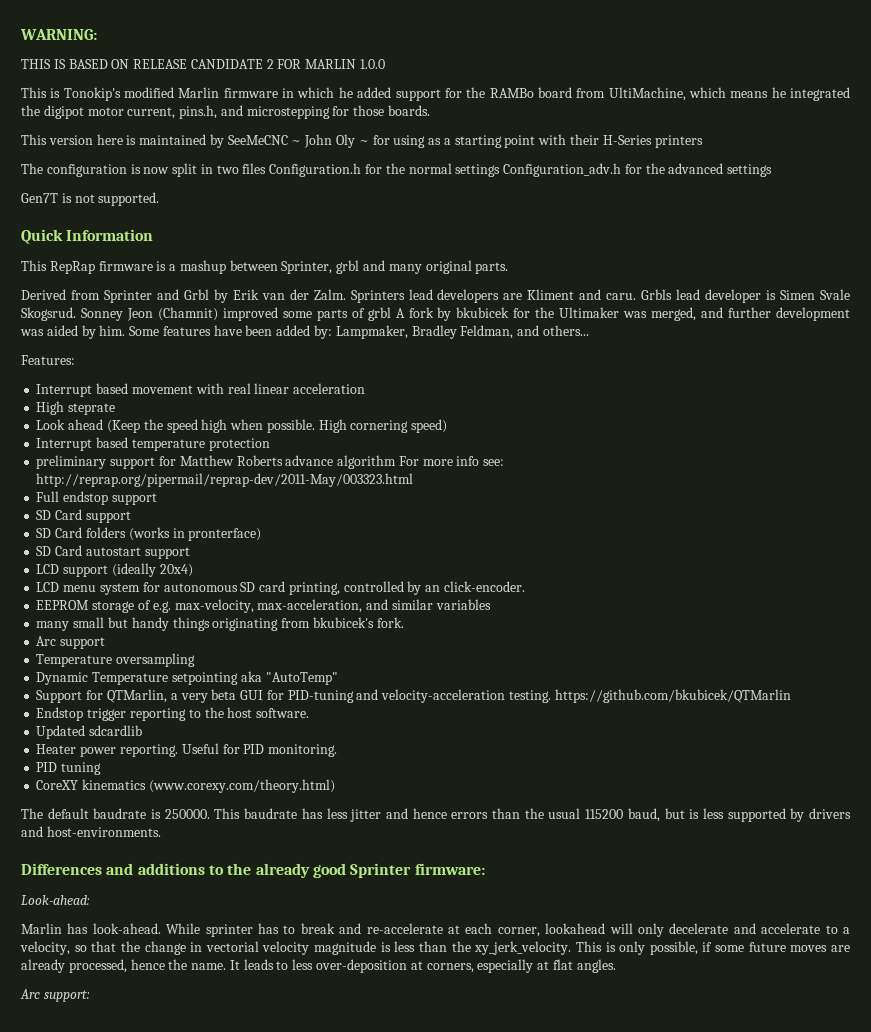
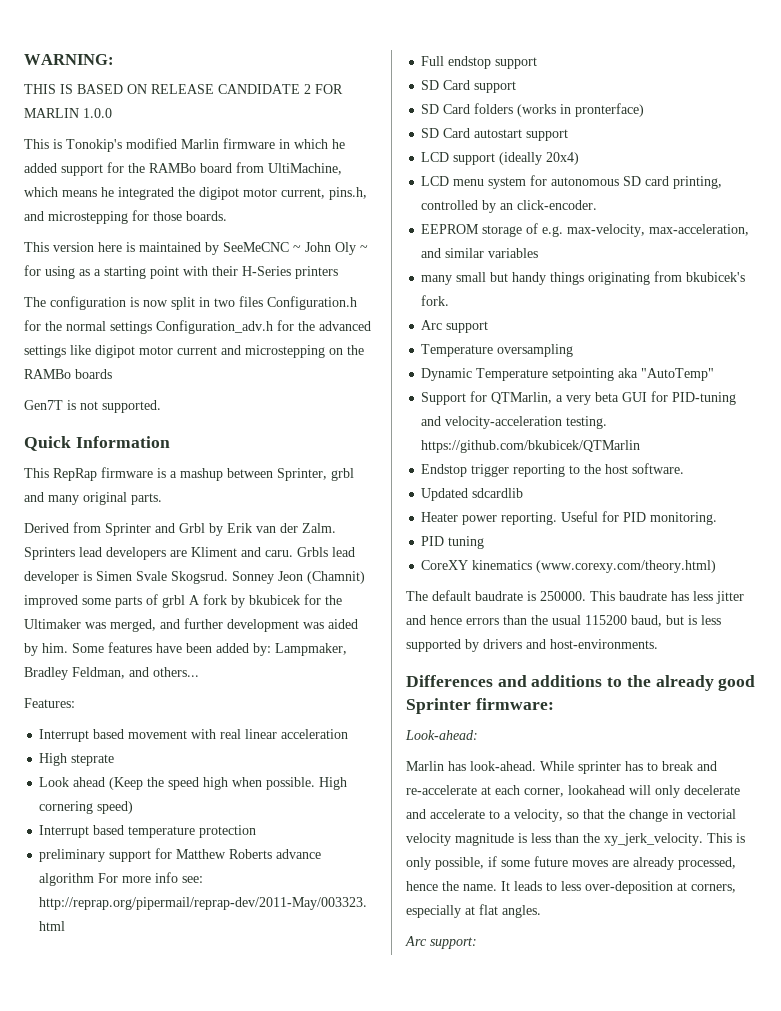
(773, 170) none -> [70,345,364,358] [24,369,112,379] like digipot motor current and microstepping on the RAMBo boards

